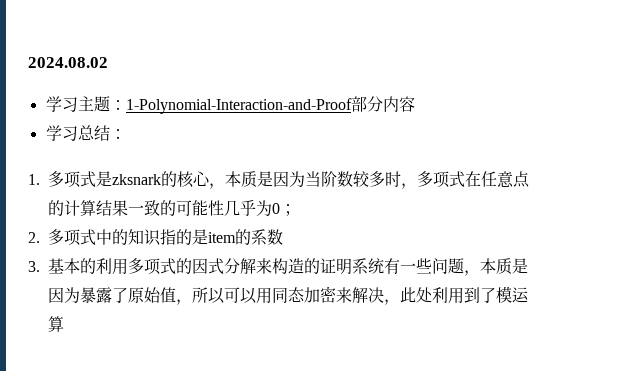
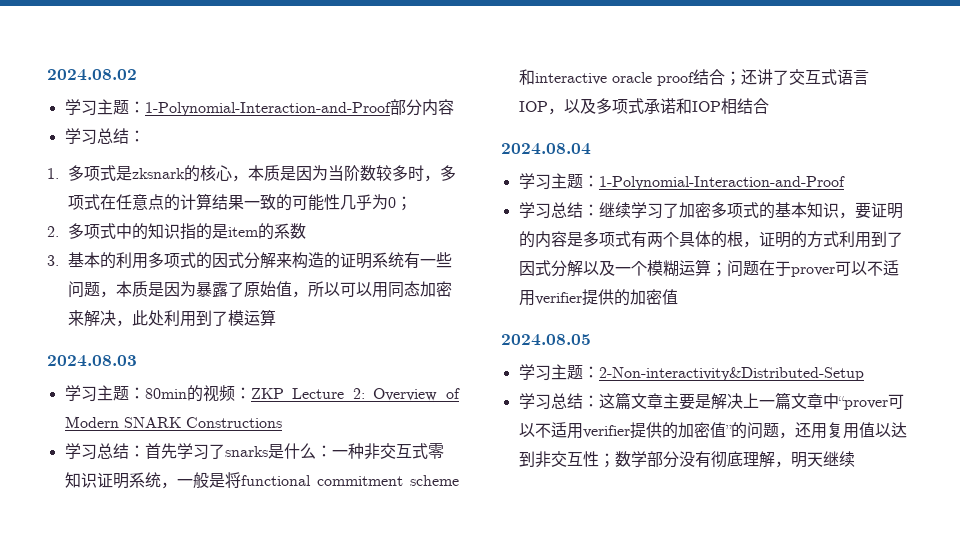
(64, 324) none -> [47,355,137,367] [64,385,460,402] [64,416,282,428] [64,443,444,460] [64,472,459,489] [518,69,869,86] [518,98,769,115] [501,143,591,155] [518,173,845,190] [518,202,903,219] [518,231,903,248] [518,259,899,277] [518,289,678,306] [501,334,591,346] [518,364,864,381] [518,392,904,410] [518,422,907,439] [518,451,855,468] // 2024.08.03 // 学习主题：80min的视频：ZKP Lecture 2: Overview of Modern SNARK Constructions // 学习总结：首先学习了snarks是什么：一种非交互式零知识证明系统，一般是将functional commitment scheme和interactive oracle proof结合；还讲了交互式语言IOP，以及多项式承诺和IOP相结合 // 2024.08.04 // 学习主题：1-Polynomial-Interaction-and-Proof // 学习总结：继续学习了加密多项式的基本知识，要证明的内容是多项式有两个具体的根，证明的方式利用到了因式分解以及一个模糊运算；问题在于prover可以不适用verifier提供的加密值 // 2024.08.05 // 学习主题：2-Non-interactivity&Distributed-Setup // 学习总结：这篇文章主要是解决上一篇文章中“prover可以不适用verifier提供的加密值”的问题，还用复用值以达到非交互性；数学部分没有彻底理解，明天继续

